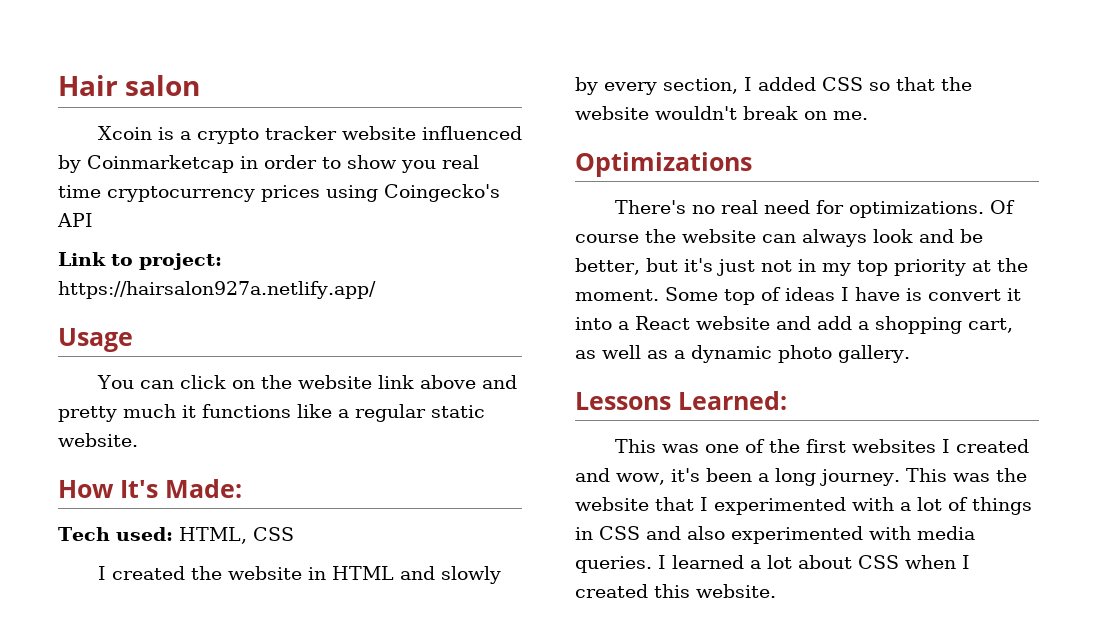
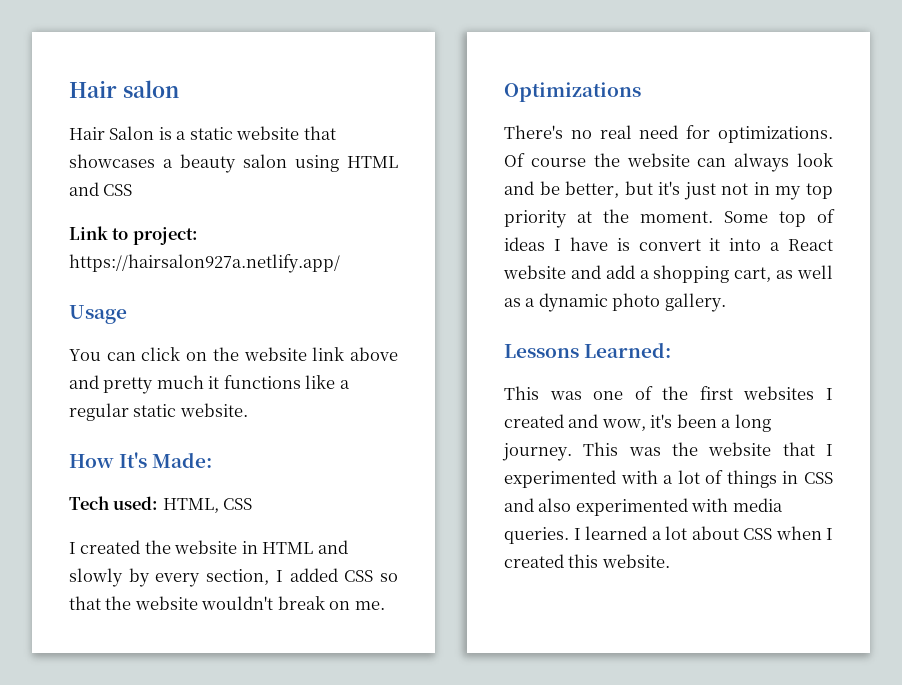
[97,126,522,144] [58,155,479,173] [58,184,500,202] [57,213,93,227] Xcoin is a crypto tracker website influenced by Coinmarketcap in order to show you real time cryptocurrency prices using Coingecko's API -> [69,126,336,140] [69,154,398,173] [69,182,133,196] Hair Salon is a static website that showcases a beauty salon using HTML and CSS

